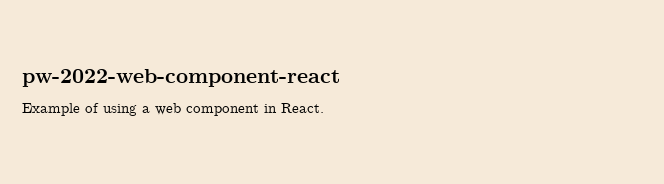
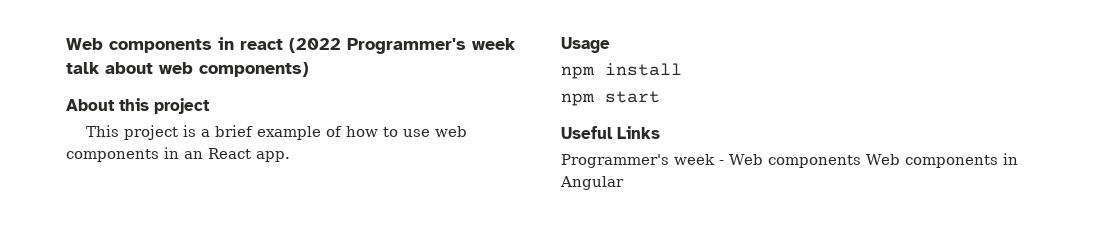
[22,69,340,87] [22,103,324,116] pw-2022-web-component-react // Example of using a web component in React. -> [66,37,516,54] [66,62,309,77] [66,98,210,114] [85,125,467,140] [66,147,290,162] [561,37,610,53] [561,63,682,79] [561,91,660,106] [561,126,660,139] [561,153,1018,168] [560,176,624,190] Web components in react (2022 Programmer's week talk about web components) // About this project // This project is a brief example of how to use web components in an React app. // Usage // npm install // npm start // Useful Links // Programmer's week - Web components Web components in Angular

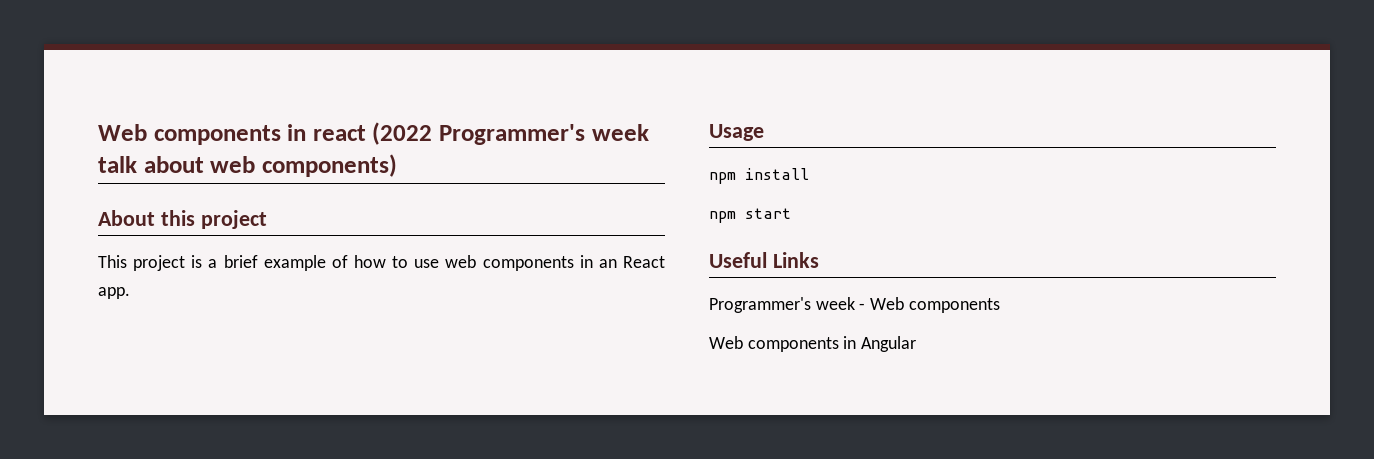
(861, 161) none -> (1000, 305) //

